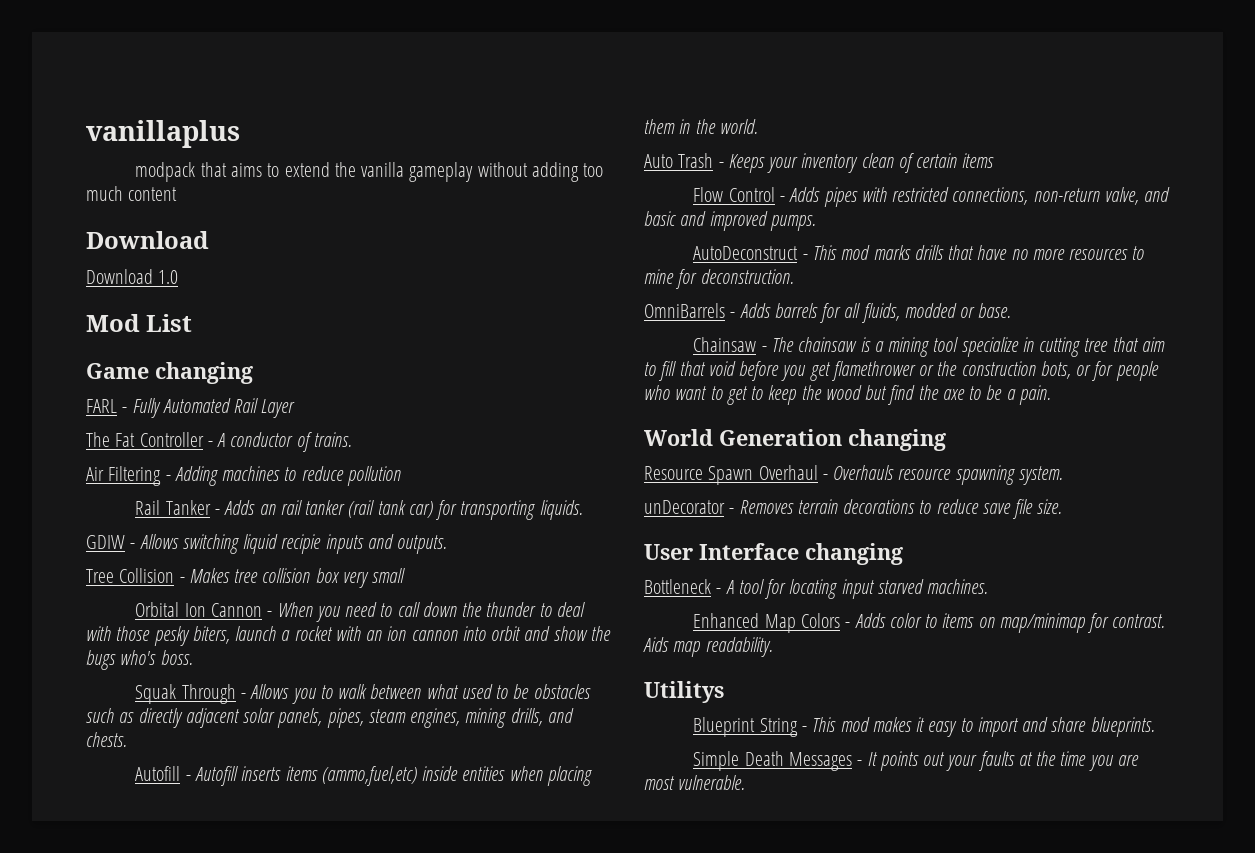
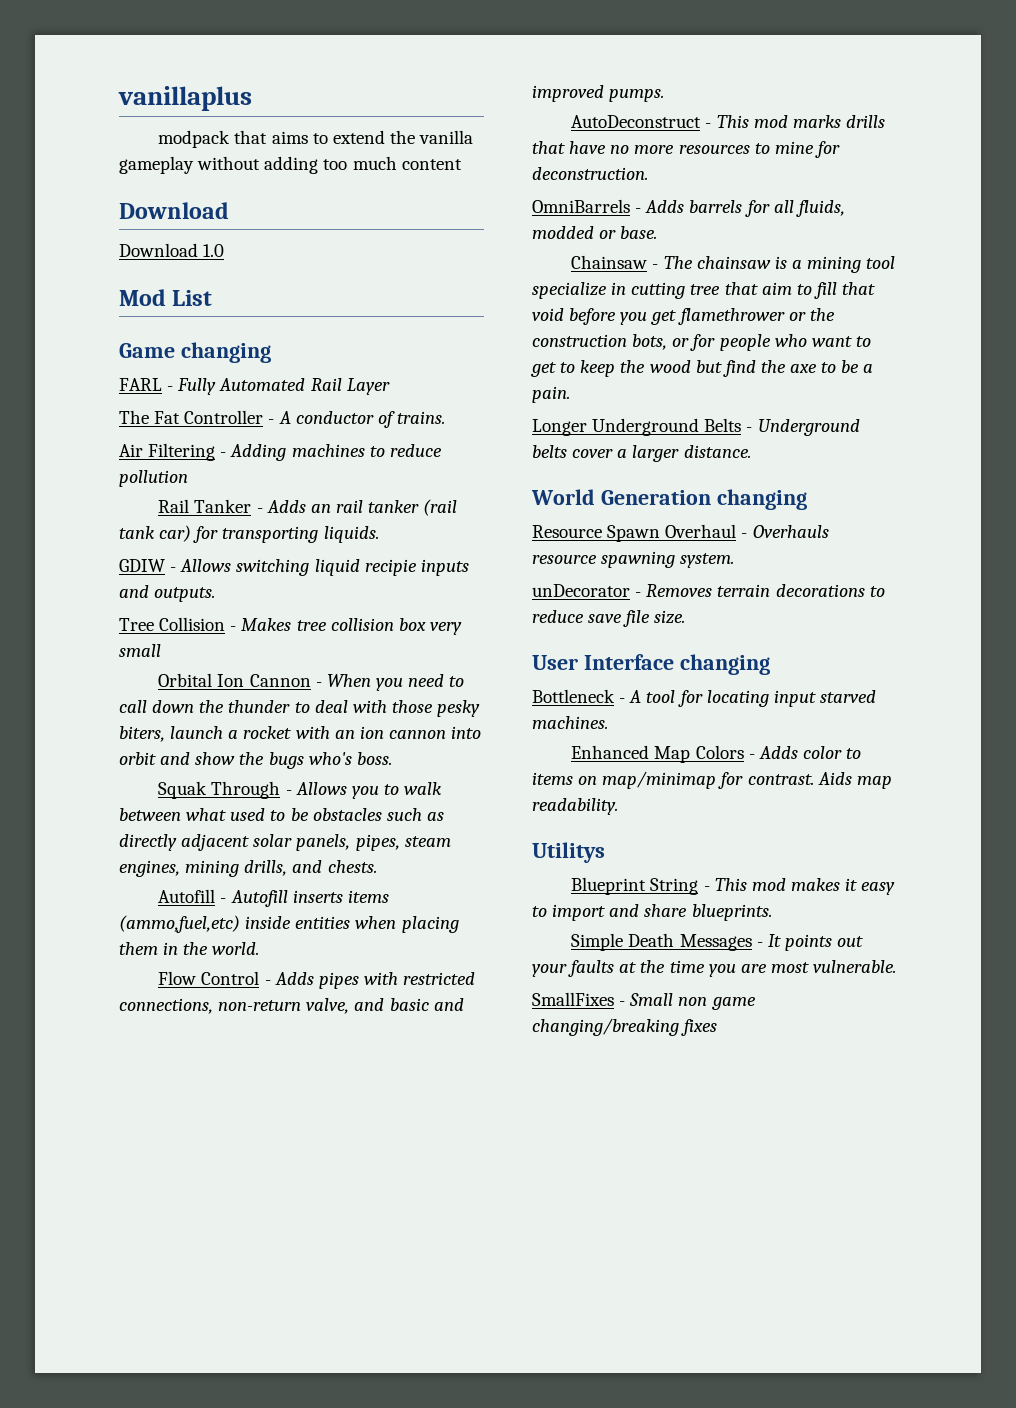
[644,153,995,173] // Auto Trash - Keeps your inventory clean of certain items -> (260, 948) none
(1051, 395) none -> [532,418,860,436] [532,445,751,462] // Longer Underground Belts - Underground belts cover a larger distance.
(746, 782) none -> [532,992,756,1010] [532,1018,718,1036] // SmallFixes - Small non game changing/breaking fixes

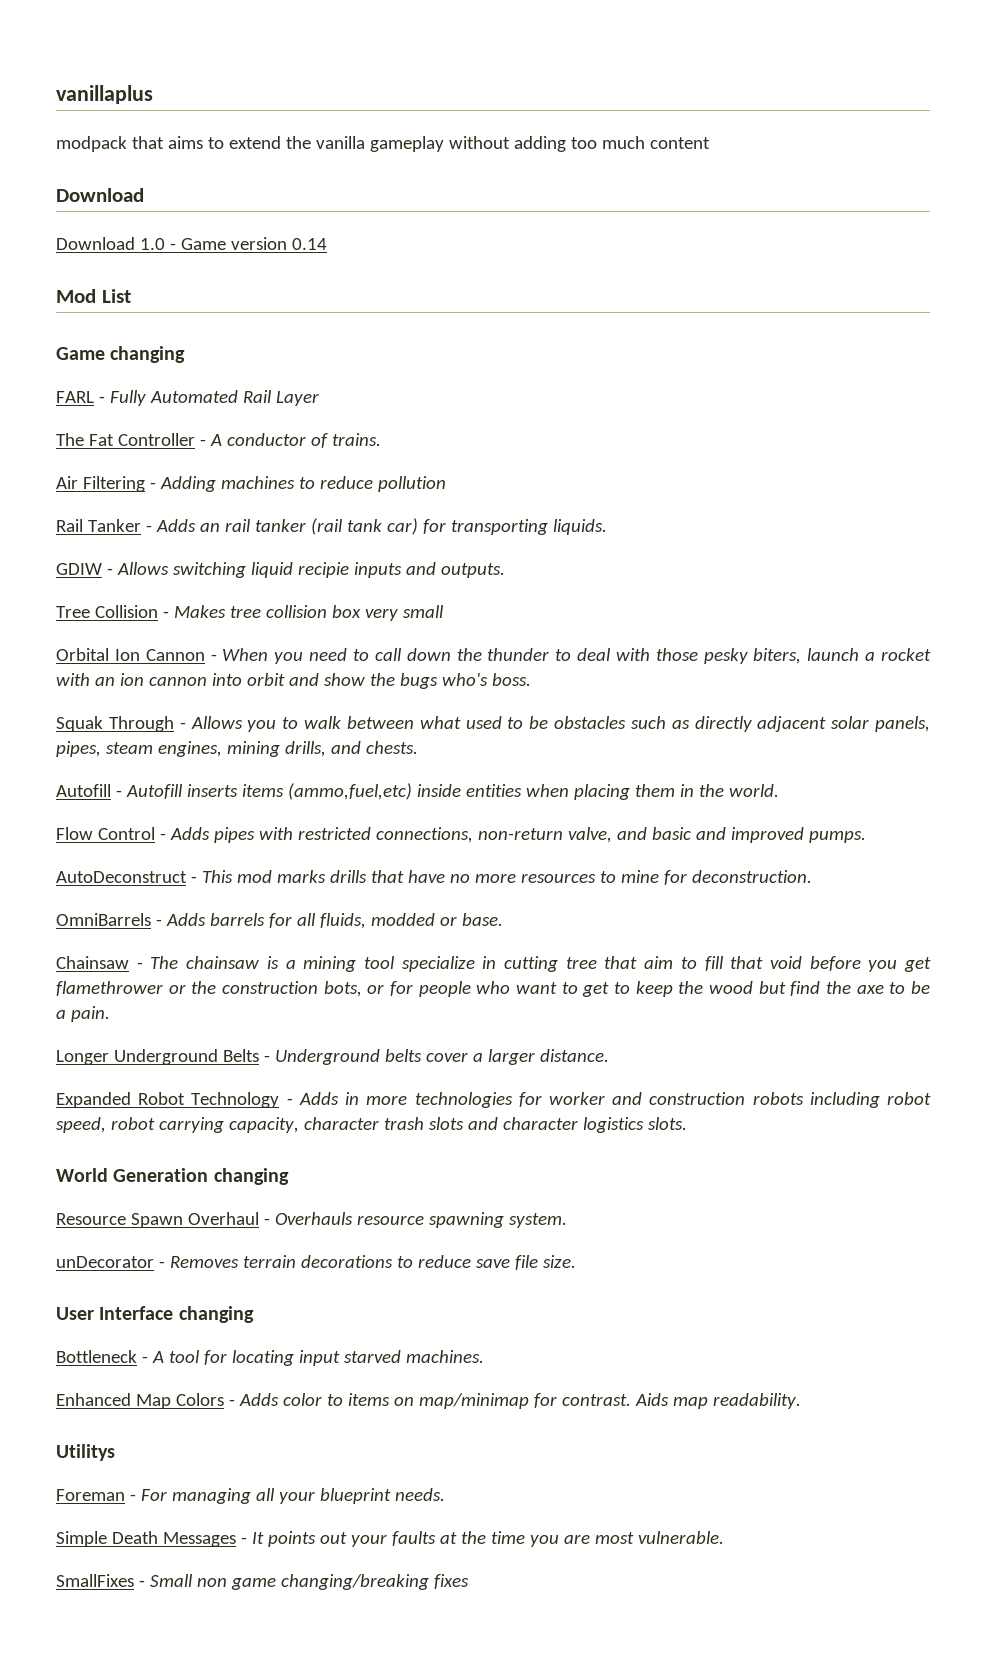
(225, 250) none -> [169,237,327,250] - Game version 0.14
(751, 451) none -> [56,1092,931,1108] [56,1117,687,1133] // Expanded Robot Technology - Adds in more technologies for worker and construction robots including robot speed, robot carrying capacity, character trash slots and character logistics slots.
[571,877,896,895] [532,904,772,921] Blueprint String - This mod makes it easy to import and share blueprints. -> [56,1488,445,1504] Foreman - For managing all your blueprint needs.

